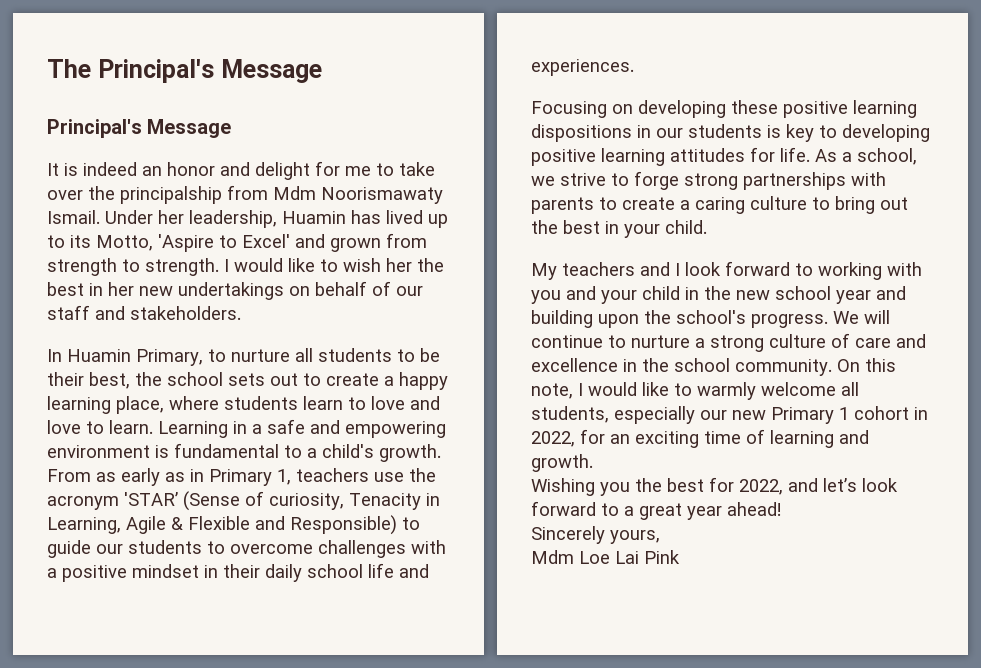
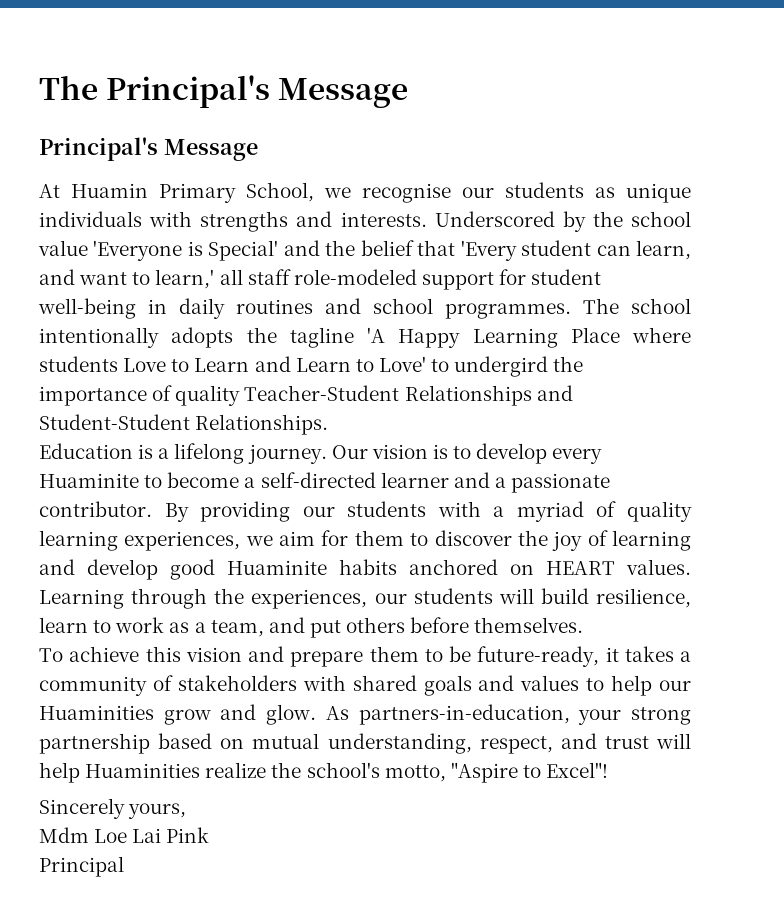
[47,161,435,180] [47,185,443,204] [47,210,448,228] [47,233,427,252] [47,258,444,276] [47,281,423,300] [47,305,241,320] [47,348,440,366] [47,372,448,390] [47,396,440,414] [47,419,446,438] [47,443,441,462] [47,468,436,486] [47,491,440,511] [47,515,420,535] [47,540,446,558] [47,563,429,582] [531,59,634,76] [531,100,917,118] [531,124,930,142] [531,147,917,166] [531,171,886,190] [531,196,908,214] [531,220,707,238] [531,261,922,280] [531,286,906,304] [531,310,890,328] [531,333,926,352] [531,358,896,376] [531,382,859,400] [531,406,928,424] [531,429,869,448] [531,454,593,472] [531,477,898,496] [531,501,781,520] It is indeed an honor and delight for me to take over the principalship from Mdm Noorismawaty Ismail. Under her leadership, Huamin has lived up to its Motto, 'Aspire to Excel' and grown from strength to strength. I would like to wish her the best in her new undertakings on behalf of our staff and stakeholders. // In Huamin Primary, to nurture all students to be their best, the school sets out to create a happy learning place, where students learn to love and love to learn. Learning in a safe and empowering environment is fundamental to a child's growth. From as early as in Primary 1, teachers use the acronym 'STAR’ (Sense of curiosity, Tenacity in Learning, Agile & Flexible and Responsible) to guide our students to overcome challenges with a positive mindset in their daily school life and experiences. // Focusing on developing these positive learning dispositions in our students is key to developing positive learning attitudes for life. As a school, we strive to forge strong partnerships with parents to create a caring culture to bring out the best in your child. // My teachers and I look forward to working with you and your child in the new school year and building upon the school's progress. We will continue to nurture a strong culture of care and excellence in the school community. On this note, I would like to warmly welcome all students, especially our new Primary 1 cohort in 2022, for an exciting time of learning and growth. // Wishing you the best for 2022, and let’s look forward to a great year ahead! -> [39,182,691,203] [39,211,691,232] [38,240,691,261] [39,269,602,290] [38,298,691,319] [39,327,691,348] [39,356,584,377] [39,385,573,406] [39,414,329,435] [39,443,603,464] [39,472,611,493] [39,501,692,522] [39,530,691,551] [39,559,691,580] [39,588,691,609] [39,617,584,638] [39,646,691,667] [39,675,691,696] [39,704,691,725] [39,733,691,754] [39,762,609,783] At Huamin Primary School, we recognise our students as unique individuals with strengths and interests. Underscored by the school value 'Everyone is Special' and the belief that 'Every student can learn, and want to learn,' all staff role-modeled support for student well-being in daily routines and school programmes. The school intentionally adopts the tagline 'A Happy Learning Place where students Love to Learn and Learn to Love' to undergird the importance of quality Teacher-Student Relationships and Student-Student Relationships. // Education is a lifelong journey. Our vision is to develop every Huaminite to become a self-directed learner and a passionate contributor. By providing our students with a myriad of quality learning experiences, we aim for them to discover the joy of learning and develop good Huaminite habits anchored on HEART values. Learning through the experiences, our students will build resilience, learn to work as a team, and put others before themselves. // To achieve this vision and prepare them to be future-ready, it takes a community of stakeholders with shared goals and values to help our Huaminities grow and glow. As partners-in-education, your strong partnership based on mutual understanding, respect, and trust will help Huaminities realize the school's motto, "Aspire to Excel"!
(680, 557) none -> [39,856,124,877] // Principal

